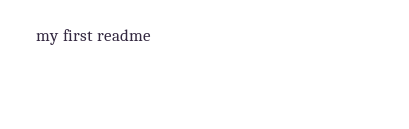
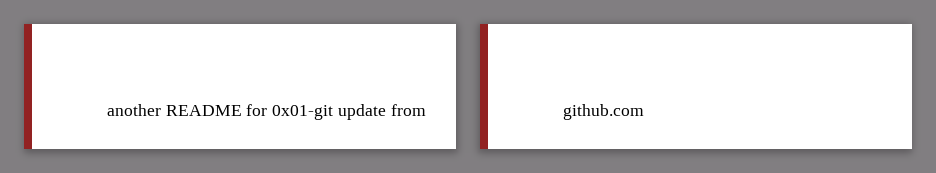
[36,29,152,45] my first readme -> [107,104,644,120] another README for 0x01-git update from github.com

